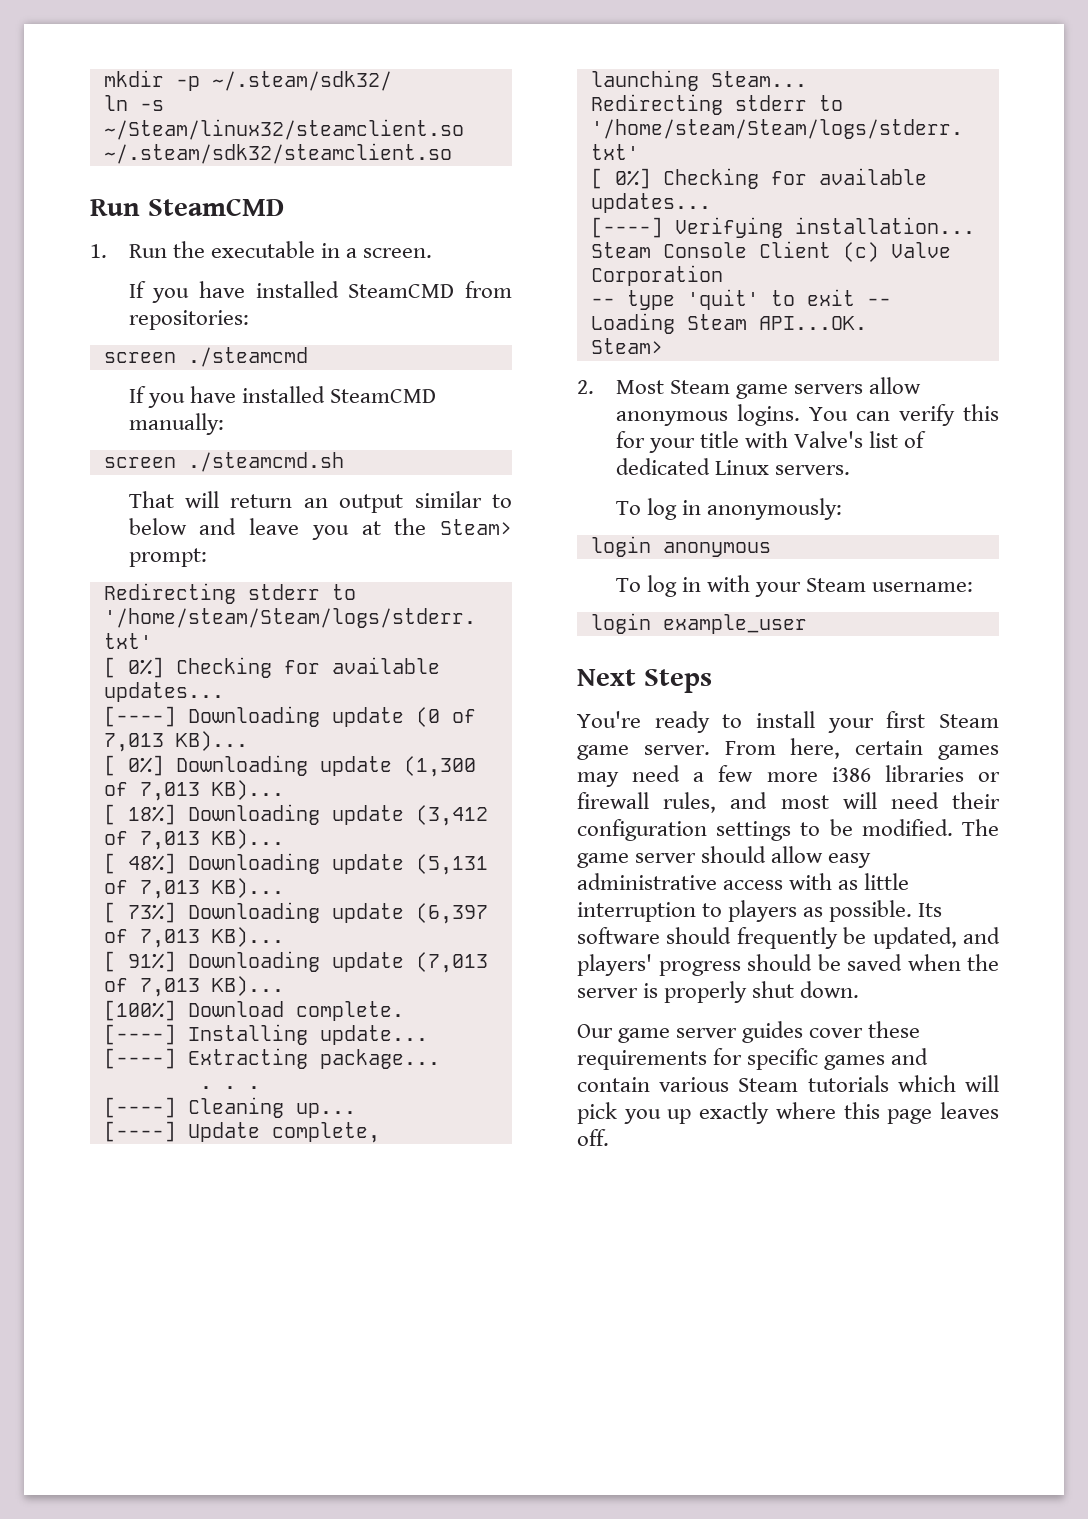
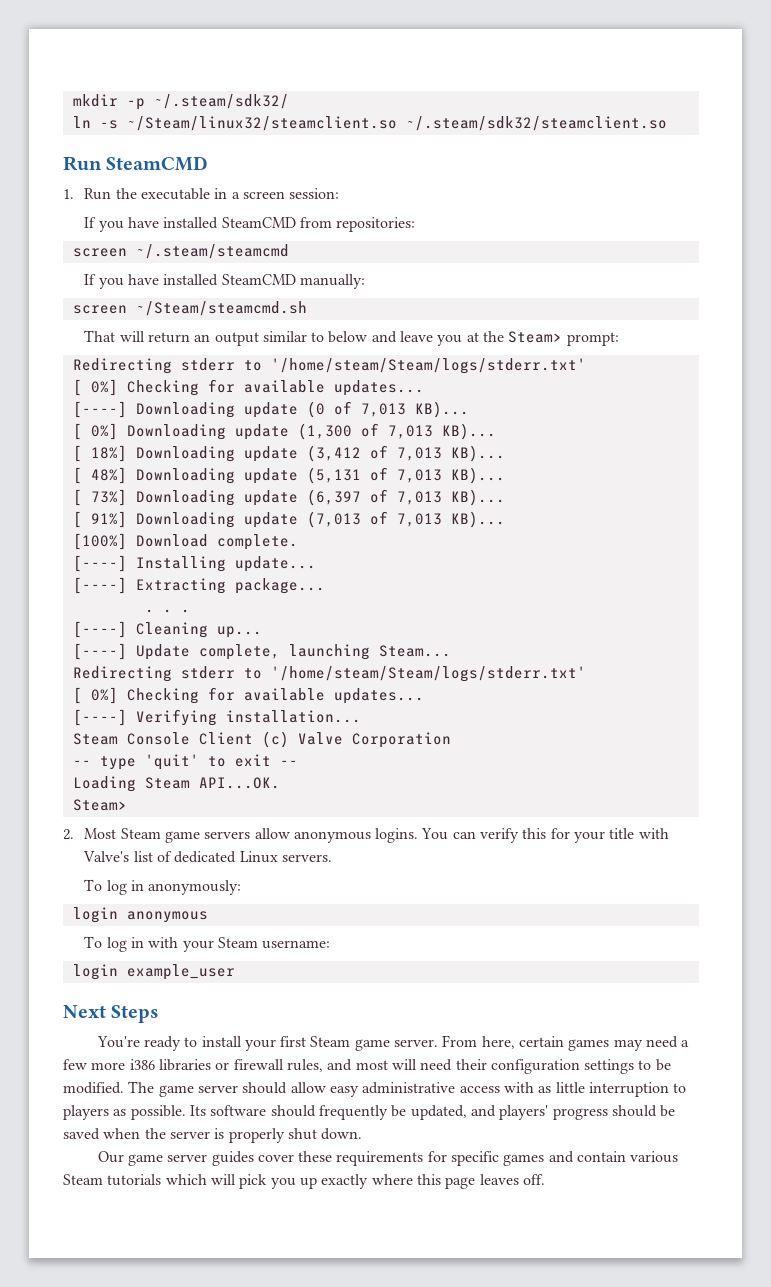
[363,248,433,258] screen. -> [242,188,340,199] screen session:
[187,347,308,367] ./steamcmd -> [135,244,289,259] ~/.steam/steamcmd
[187,452,344,472] ./steamcmd.sh -> [135,301,307,316] ~/Steam/steamcmd.sh

